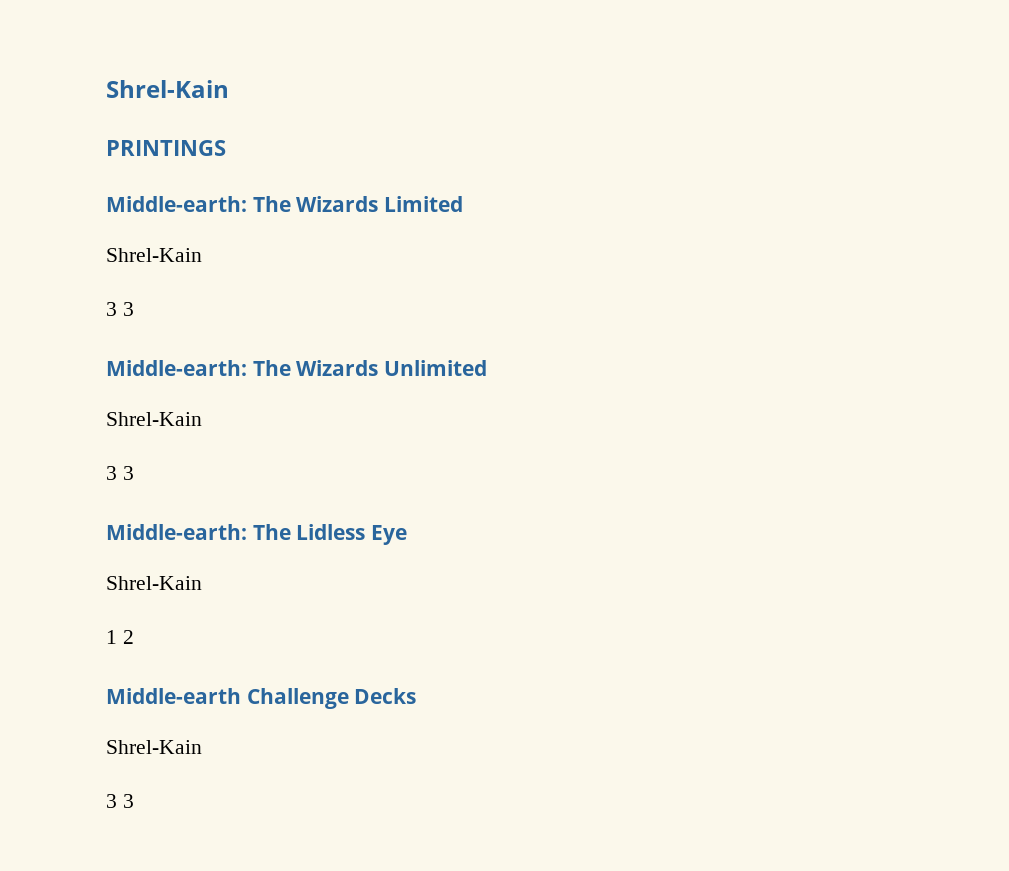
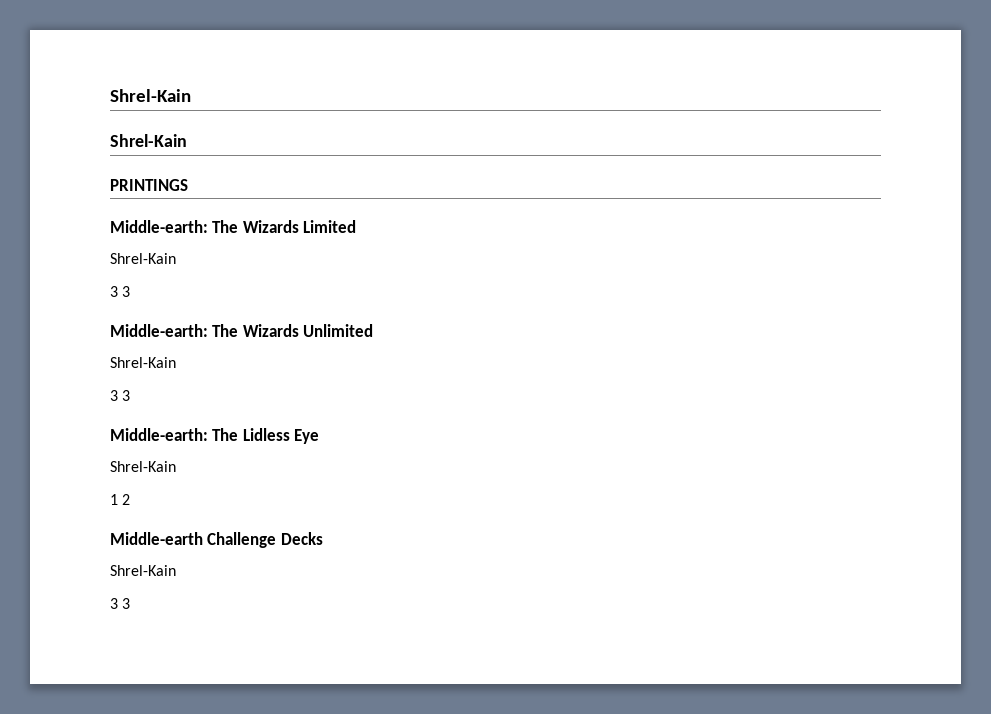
[106,80,229,98] Shrel-Kain -> [110,89,191,102] [110,134,187,147] Shrel-Kain // Shrel-Kain

